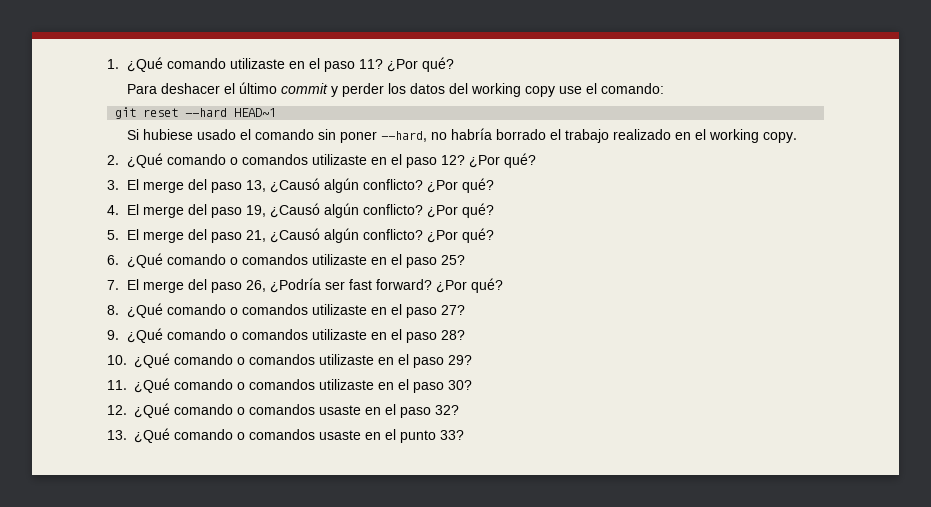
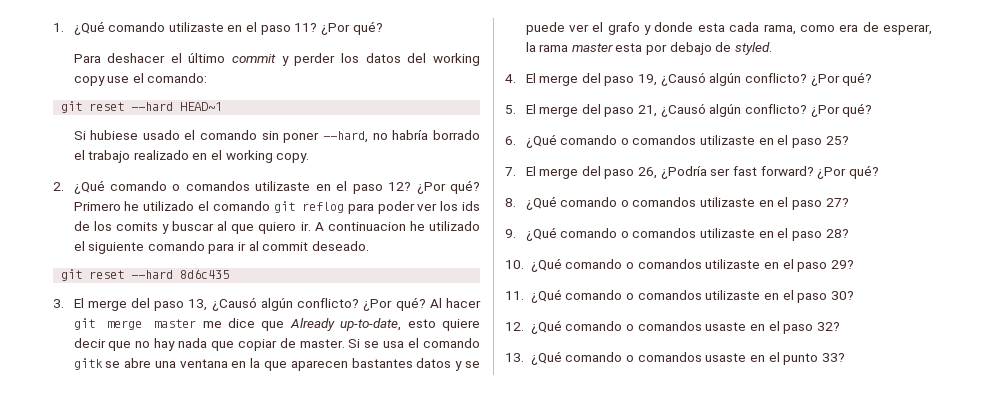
(536, 160) none -> [73,201,481,214] [73,221,481,234] [73,241,370,254] [61,269,230,281] Primero he utilizado el comando git reflog para poder ver los ids de los comits y buscar al que quiero ir. A continuacion he utilizado el siguiente comando para ir al commit deseado. // git reset --hard 8d6c435
(494, 185) none -> [429,298,481,308] [73,318,480,331] [73,338,481,351] [73,358,480,371] [525,22,933,35] [525,42,773,55] Al hacer git merge master me dice que Already up-to-date, esto quiere decir que no hay nada que copiar de master. Si se usa el comando gitk se abre una ventana en la que aparecen bastantes datos y se puede ver el grafo y donde esta cada rama, como era de esperar, la rama master esta por debajo de styled.

